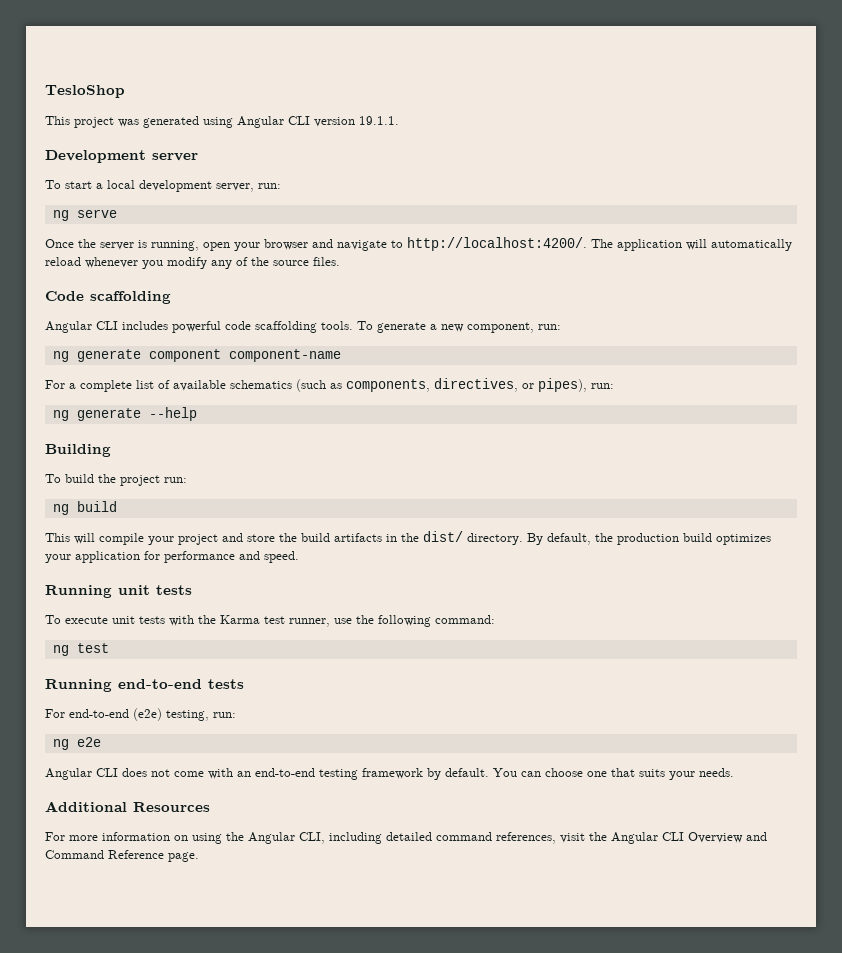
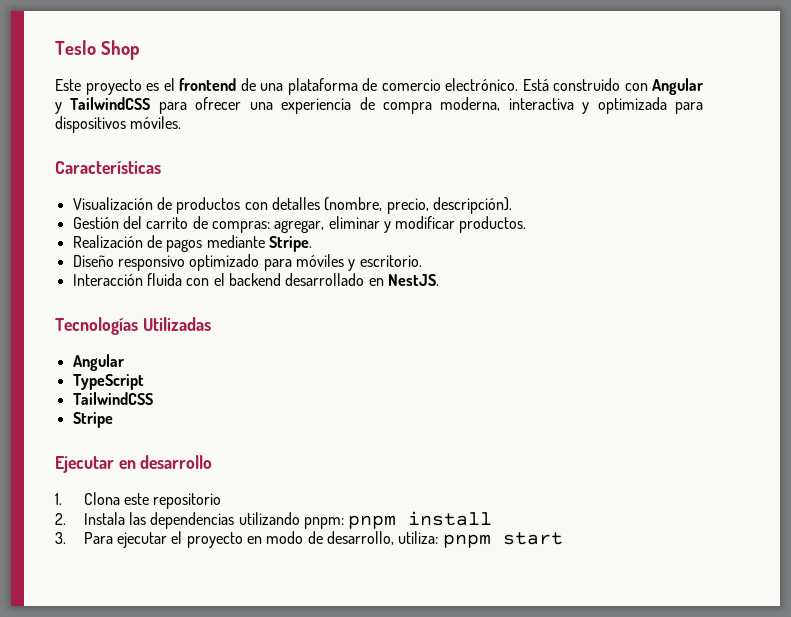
[45,85,125,98] [45,116,399,128] [45,150,198,163] [45,180,281,192] [52,209,117,221] [45,237,792,251] [45,257,340,269] [45,291,171,304] [45,321,561,333] [52,349,341,362] [45,378,614,392] [52,407,197,421] [45,444,111,457] [45,474,187,486] [52,501,117,515] [45,531,771,545] [45,551,299,563] [45,585,192,598] [45,615,495,627] [52,643,109,656] [45,679,244,692] [45,708,236,721] [52,737,101,750] [45,768,734,780] [45,801,210,812] [45,832,767,844] [45,850,199,862] TesloShop // This project was generated using Angular CLI version 19.1.1. // Development server // To start a local development server, run: // ng serve // Once the server is running, open your browser and navigate to http://localhost:4200/. The application will automatically reload whenever you modify any of the source files. // Code scaffolding // Angular CLI includes powerful code scaffolding tools. To generate a new component, run: // ng generate component component-name // For a complete list of available schematics (such as components, directives, or pipes), run: // ng generate --help // Building // To build the project run: // ng build // This will compile your project and store the build artifacts in the dist/ directory. By default, the production build optimizes your application for performance and speed. // Running unit tests // To execute unit tests with the Karma test runner, use the following command: // ng test // Running end-to-end tests // For end-to-end (e2e) testing, run: // ng e2e // Angular CLI does not come with an end-to-end testing framework by default. You can choose one that suits your needs. // Additional Resources // For more information on using the Angular CLI, including detailed command references, visit the Angular CLI Overview and Command Reference page. -> [55,40,140,60] [55,78,703,95] [55,97,703,114] [55,116,182,133] [55,161,161,174] [72,197,512,214] [72,216,527,233] [72,235,312,252] [72,254,422,271] [72,273,439,286] [55,317,211,335] [72,354,124,371] [72,374,144,390] [72,392,153,405] [72,412,113,428] [55,455,213,473] [55,492,222,509] [55,511,493,529] [55,531,563,548] Teslo Shop // Este proyecto es el frontend de una plataforma de comercio electrónico. Está construido con Angular y TailwindCSS para ofrecer una experiencia de compra moderna, interactiva y optimizada para dispositivos móviles. // Características // Visualización de productos con detalles (nombre, precio, descripción). // Gestión del carrito de compras: agregar, eliminar y modificar productos. // Realización de pagos mediante Stripe. // Diseño responsivo optimizado para móviles y escritorio. // Interacción fluida con el backend desarrollado en NestJS. // Tecnologías Utilizadas // Angular // TypeScript // TailwindCSS // Stripe // Ejecutar en desarrollo // 1. Clona este repositorio // 2. Instala las dependencias utilizando pnpm: pnpm install // 3. Para ejecutar el proyecto en modo de desarrollo, utiliza: pnpm start

